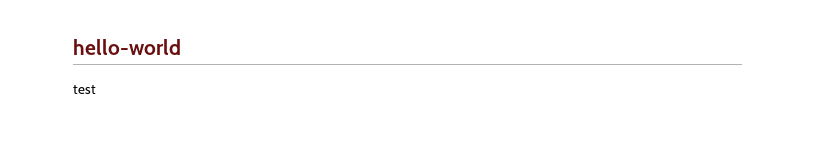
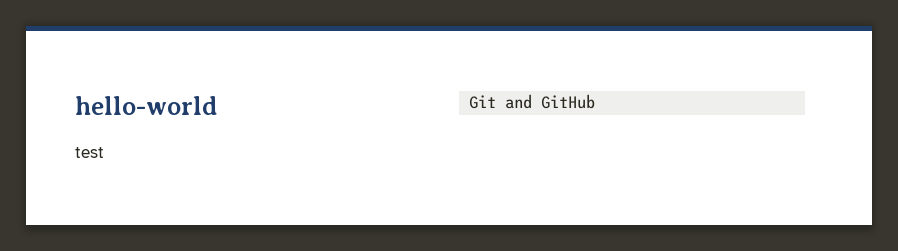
(96, 89) none -> [469,94,596,109] // Git and GitHub

